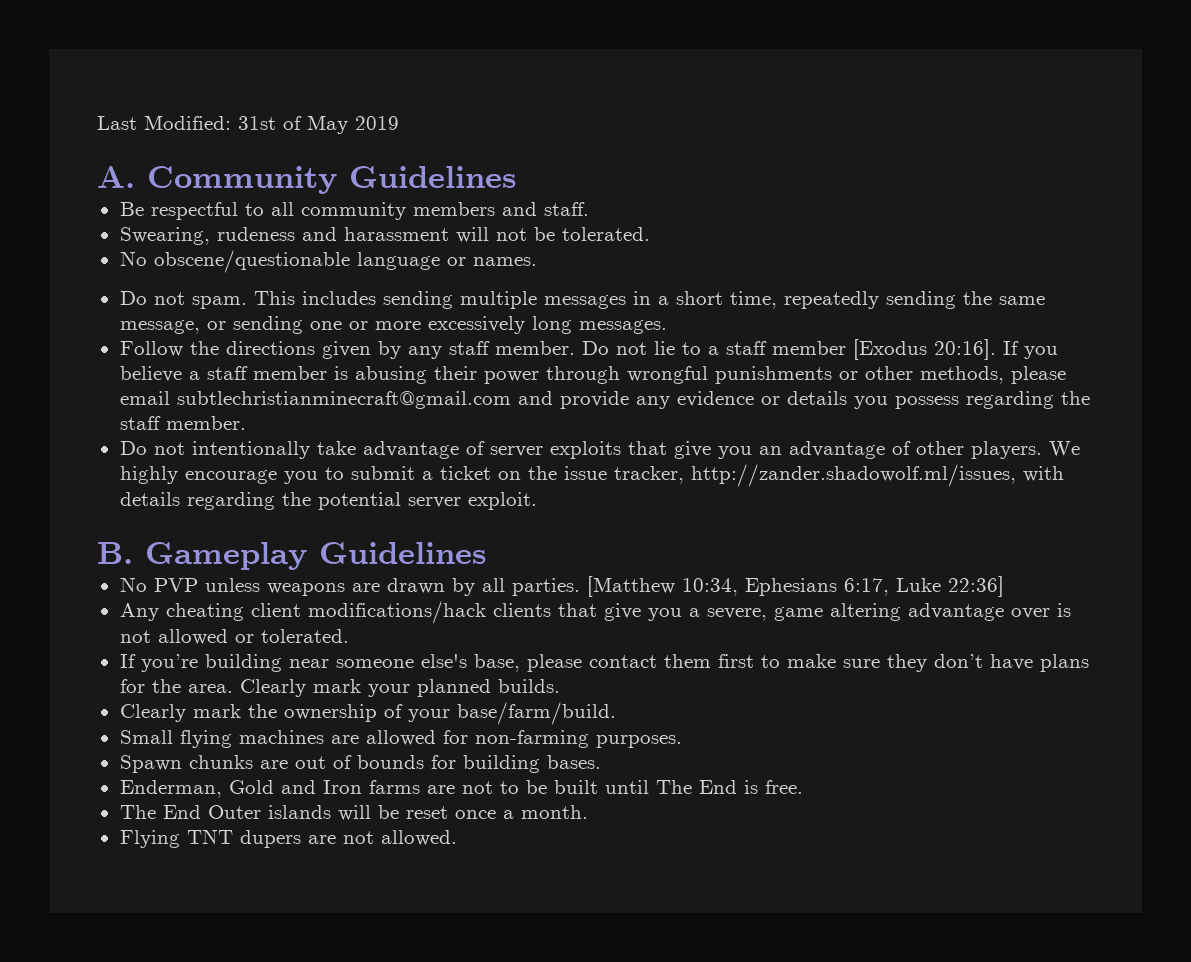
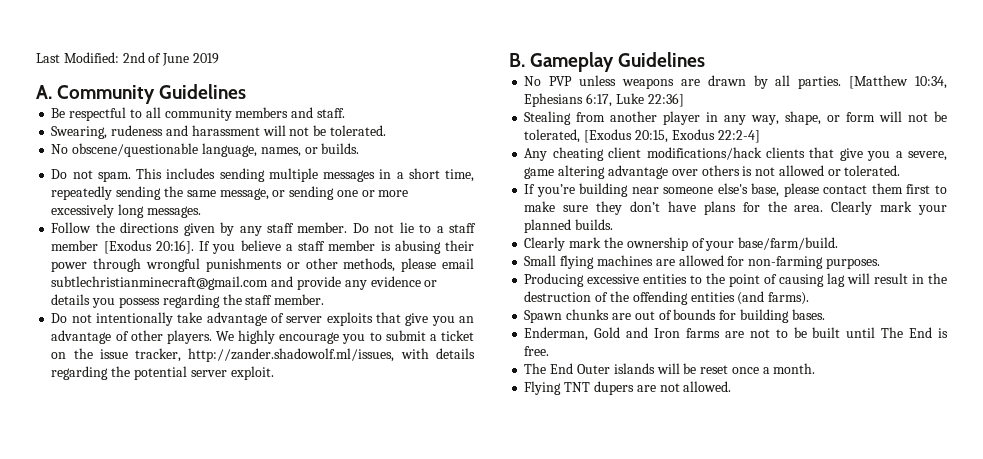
[238,115,348,134] 31st of May -> [122,52,190,66] 2nd of June
[356,252,537,270] language or names. -> [201,143,360,157] language, names, or builds.
(1004, 586) none -> [524,111,947,125] [524,129,760,143] // Stealing from another player in any way, shape, or form will not be tolerated, [Exodus 20:15, Exodus 22:2-4]
(1050, 613) none -> [701,165,740,176] others
(682, 741) none -> [524,273,947,287] [524,291,810,305] // Producing excessive entities to the point of causing lag will result in the destruction of the offending entities (and farms).

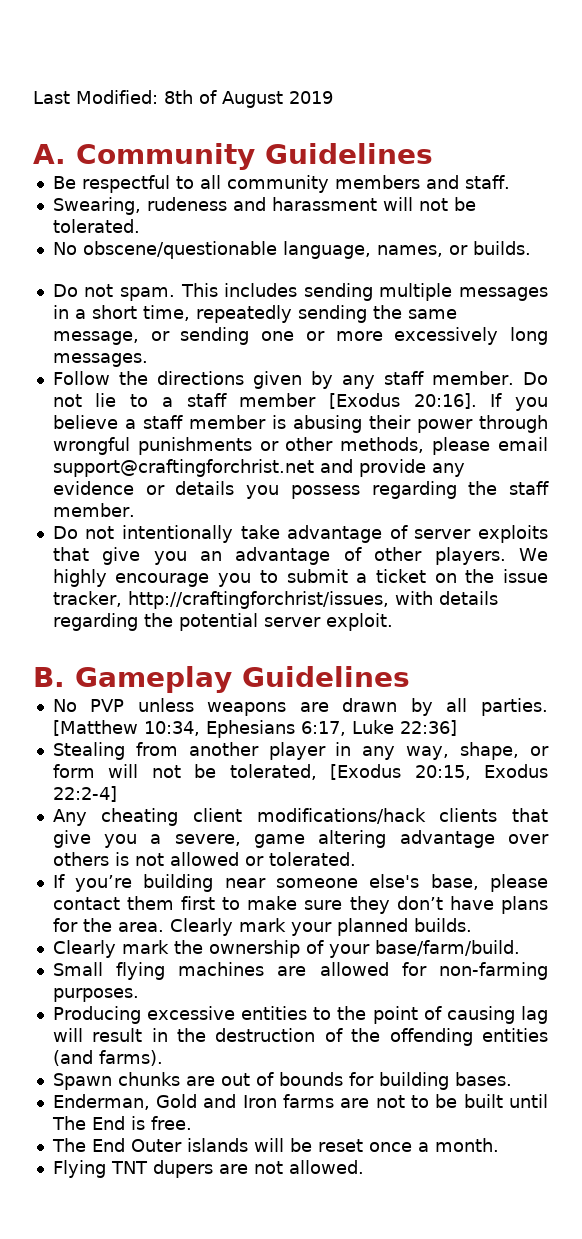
[122,52,190,66] 2nd of June -> [164,90,283,108] 8th of August
[51,276,269,290] subtlechristianminecraft@gmail.com -> [52,459,314,477] support@craftingforchrist.net
[188,348,395,362] http://zander.shadowolf.ml/issues, -> [127,591,389,609] http://craftingforchrist/issues,

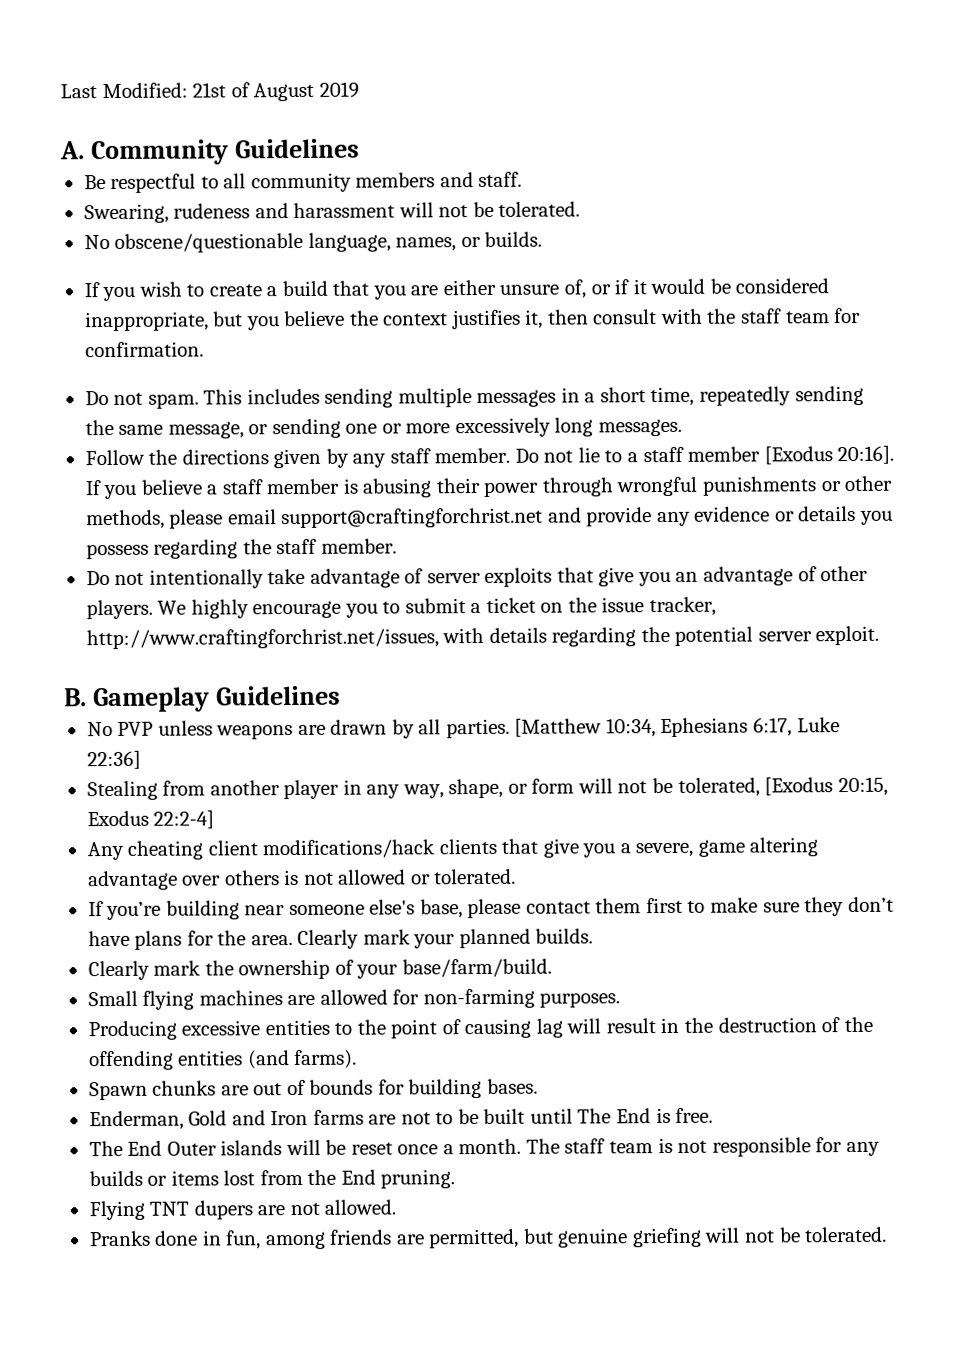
[164,90,193,104] 8th -> [192,82,227,98] 21st
(531, 248) none -> [83,278,830,302] [84,307,862,332] [84,341,204,358] // If you wish to create a build that you are either unsure of, or if it would be considered inappropriate, but you believe the context justifies it, then consult with the staff team for confirmation.
[127,591,389,609] http://craftingforchrist/issues, -> [85,628,439,650] http://www.craftingforchrist.net/issues,
(499, 1145) none -> [525,1137,880,1157] [88,1169,456,1189] The staff team is not responsible for any builds or items lost from the End pruning.
(364, 1167) none -> [88,1226,888,1250] // Pranks done in fun, among friends are permitted, but genuine griefing will not be tolerated.

